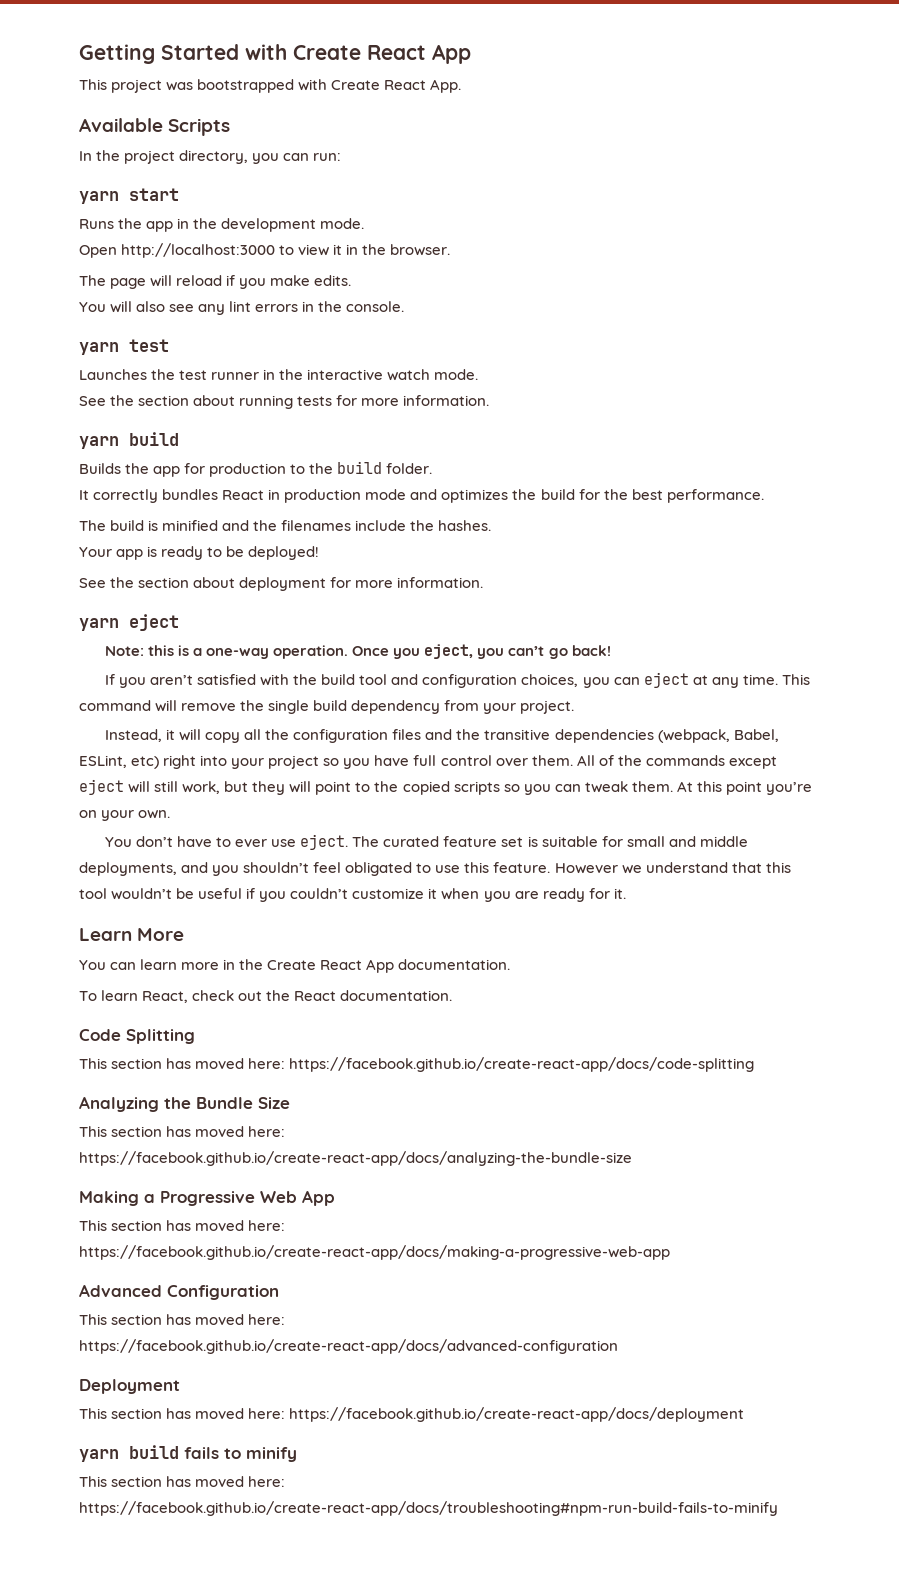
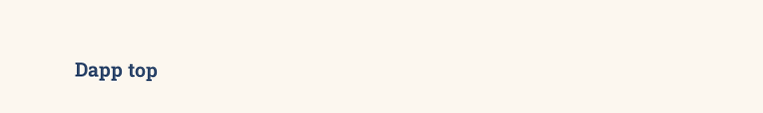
[79,44,471,64] [79,79,462,93] [79,118,231,136] [79,150,342,164] [79,188,179,204] [79,218,365,232] [79,243,451,258] [79,275,352,289] [79,301,405,315] [79,339,169,355] [79,369,479,381] [79,395,490,409] [79,432,179,449] [79,461,433,477] [79,489,764,503] [79,520,492,531] [79,546,320,560] [79,577,484,591] [79,614,179,631] [104,644,611,659] [104,672,810,688] [79,700,575,714] [104,729,779,743] [79,755,777,769] [79,779,812,795] [79,810,171,821] [104,834,748,850] [79,862,791,876] [79,888,626,902] [79,928,185,941] [79,959,511,973] [79,990,453,1003] [79,1029,195,1044] [79,1057,755,1072] [79,1096,290,1112] [79,1126,286,1137] [79,1151,632,1166] [79,1190,335,1206] [79,1220,286,1231] [79,1245,670,1260] [79,1284,279,1300] [79,1314,286,1325] [79,1339,618,1354] [79,1379,180,1394] [79,1407,745,1422] [79,1445,297,1462] [79,1476,286,1487] [79,1501,778,1516] Getting Started with Create React App // This project was bootstrapped with Create React App. // Available Scripts // In the project directory, you can run: // yarn start // Runs the app in the development mode. // Open http://localhost:3000 to view it in the browser. // The page will reload if you make edits. // You will also see any lint errors in the console. // yarn test // Launches the test runner in the interactive watch mode. // See the section about running tests for more information. // yarn build // Builds the app for production to the build folder. // It correctly bundles React in production mode and optimizes the build for the best performance. // The build is minified and the filenames include the hashes. // Your app is ready to be deployed! // See the section about deployment for more information. // yarn eject // Note: this is a one-way operation. Once you eject, you can’t go back! // If you aren’t satisfied with the build tool and configuration choices, you can eject at any time. This command will remove the single build dependency from your project. // Instead, it will copy all the configuration files and the transitive dependencies (webpack, Babel, ESLint, etc) right into your project so you have full control over them. All of the commands except eject will still work, but they will point to the copied scripts so you can tweak them. At this point you’re on your own. // You don’t have to ever use eject. The curated feature set is suitable for small and middle deployments, and you shouldn’t feel obligated to use this feature. However we understand that this tool wouldn’t be useful if you couldn’t customize it when you are ready for it. // Learn More // You can learn more in the Create React App documentation. // To learn React, check out the React documentation. // Code Splitting // This section has moved here: https://facebook.github.io/create-react-app/docs/code-splitting // Analyzing the Bundle Size // This section has moved here: https://facebook.github.io/create-react-app/docs/analyzing-the-bundle-size // Making a Progressive Web App // This section has moved here: https://facebook.github.io/create-react-app/docs/making-a-progressive-web-app // Advanced Configuration // This section has moved here: https://facebook.github.io/create-react-app/docs/advanced-configuration // Deployment // This section has moved here: https://facebook.github.io/create-react-app/docs/deployment // yarn build fails to minify // This section has moved here: https://facebook.github.io/create-react-app/docs/troubleshooting#npm-run-build-fails-to-minify -> [74,62,159,82] Dapp top

